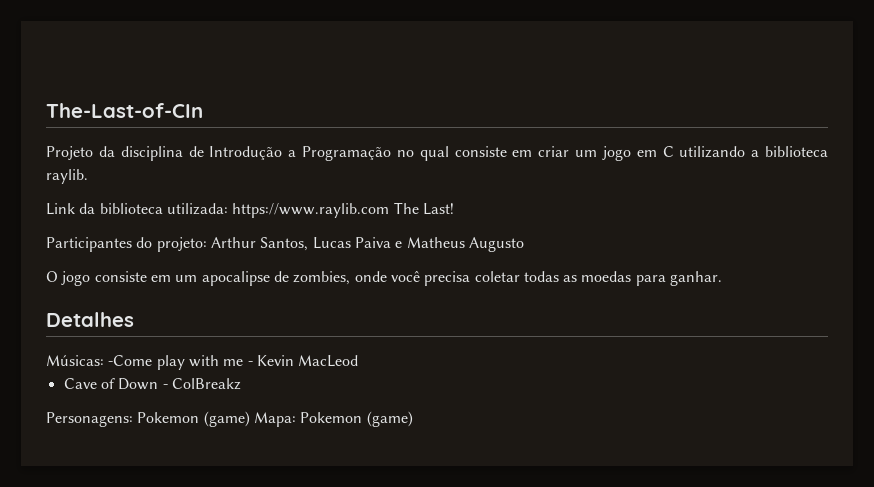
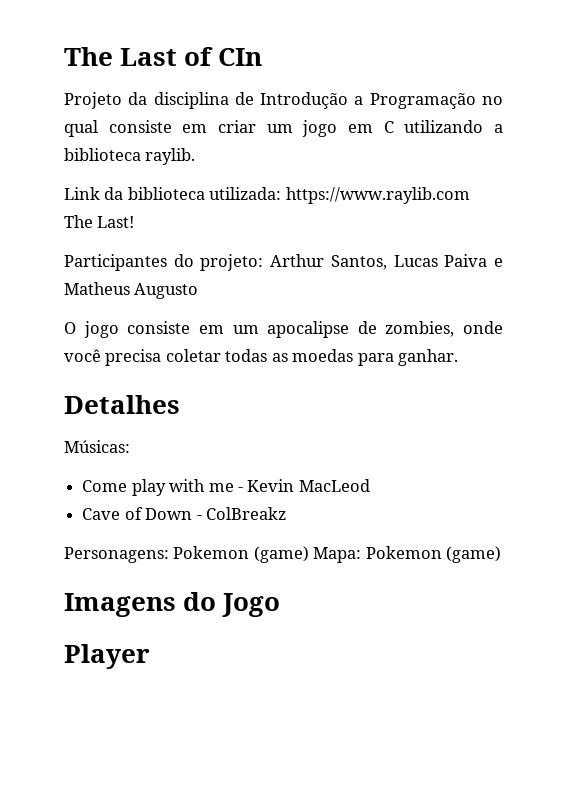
[46,103,203,118] The-Last-of-CIn -> [64,47,263,66] The Last of CIn
[108,355,153,366] -Come -> [82,480,128,492] // Come
(413, 419) none -> [64,592,281,617] [64,644,150,669] // Imagens do Jogo // Player

